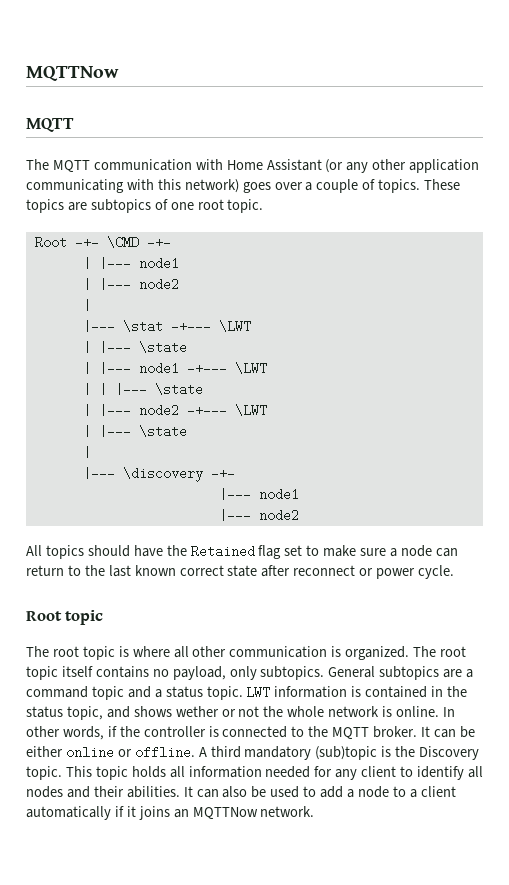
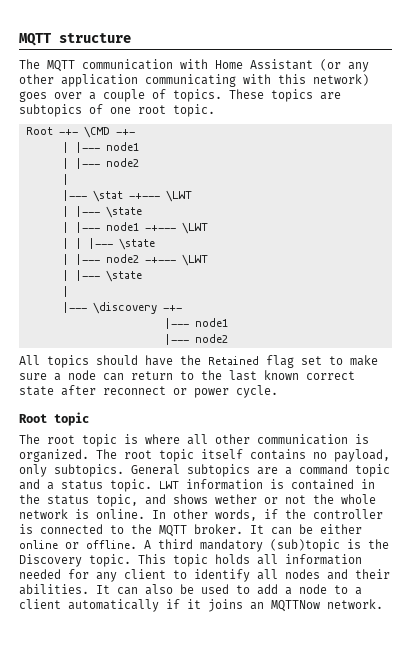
[26,66,119,81] [26,118,74,132] MQTTNow // MQTT -> [19,33,131,46] MQTT structure

